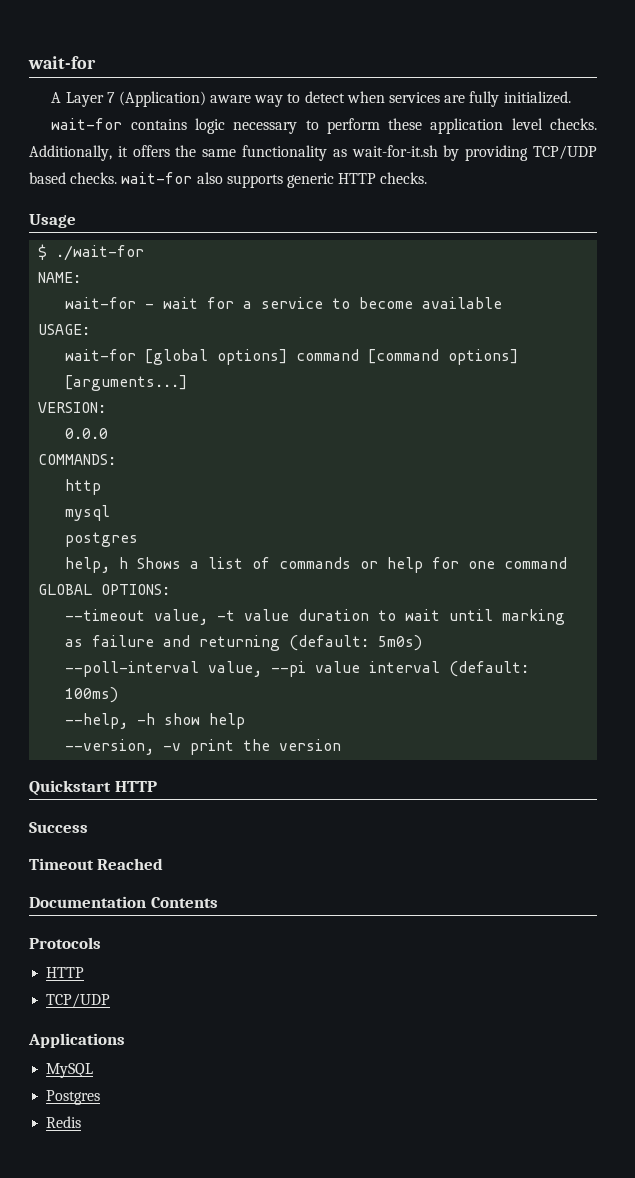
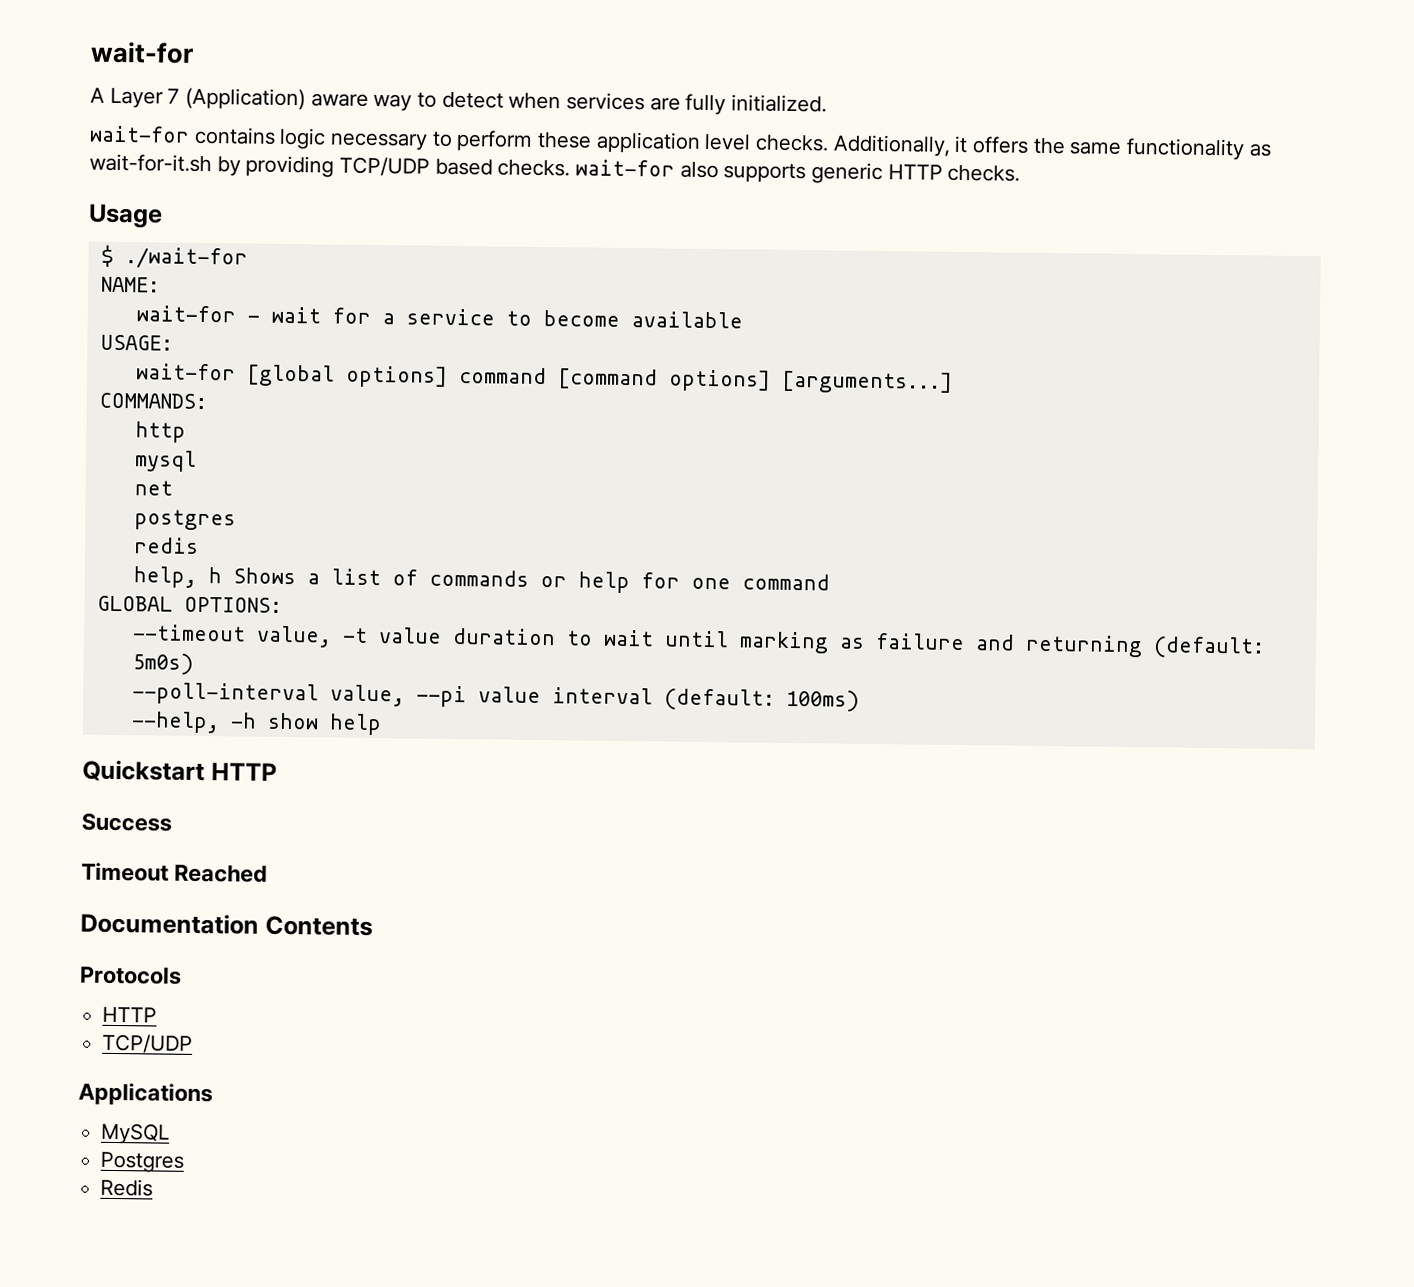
[38,402,107,413] [65,428,109,439] // VERSION: // 0.0.0 -> (953, 382) none
(111, 513) none -> [133,480,173,496] // net
(139, 539) none -> [133,537,199,554] // redis
[65,739,342,755] // --version, -v print the version -> (382, 724) none

